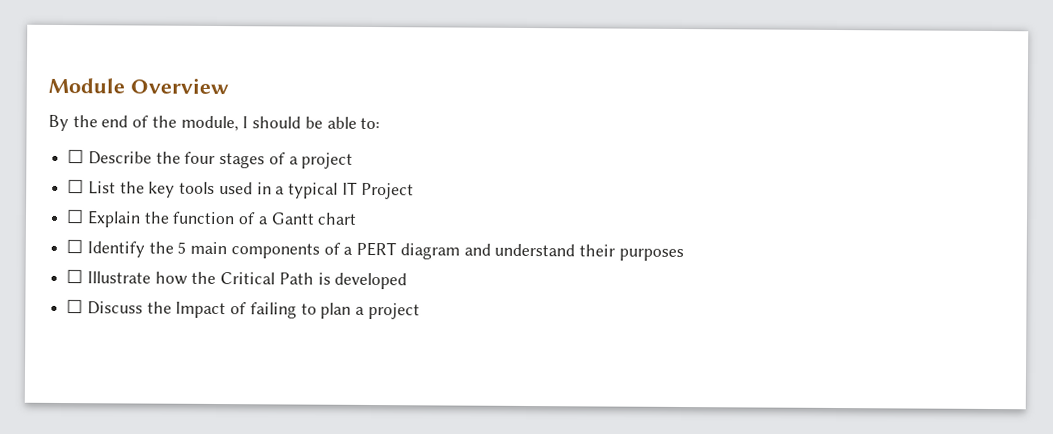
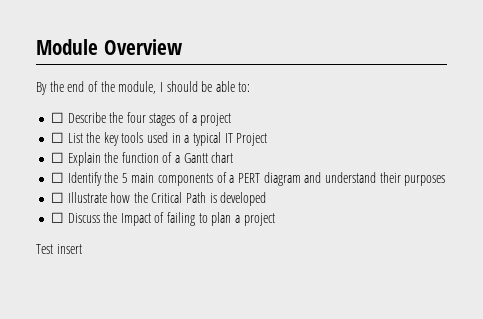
(420, 311) none -> [36,244,82,254] // Test insert

